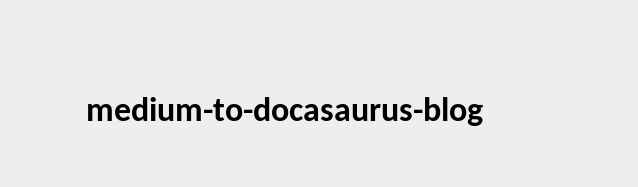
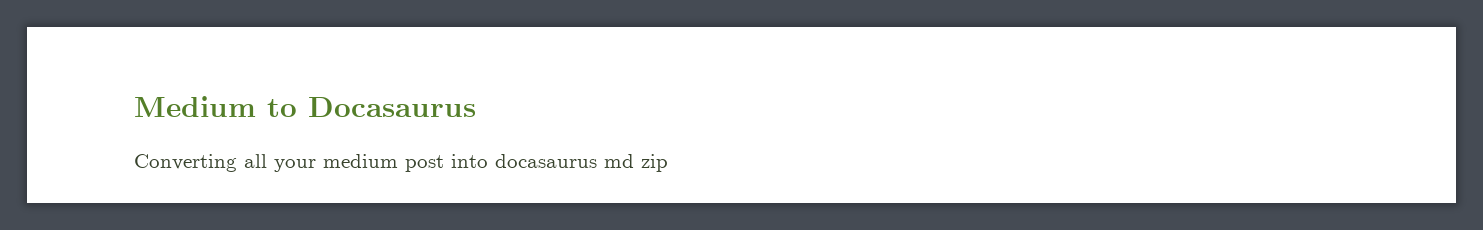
[86,97,483,126] medium-to-docasaurus-blog -> [134,96,476,117] [134,154,668,172] Medium to Docasaurus // Converting all your medium post into docasaurus md zip

